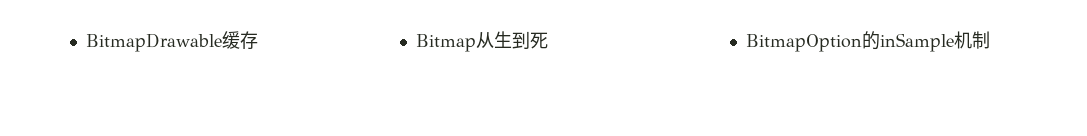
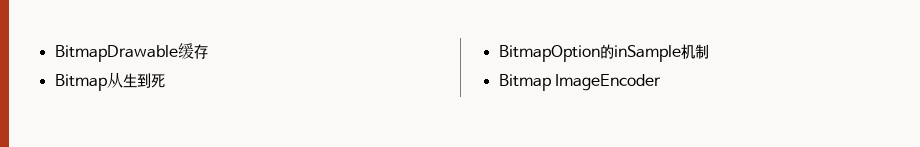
(990, 40) none -> [498,74,661,91] // Bitmap ImageEncoder

